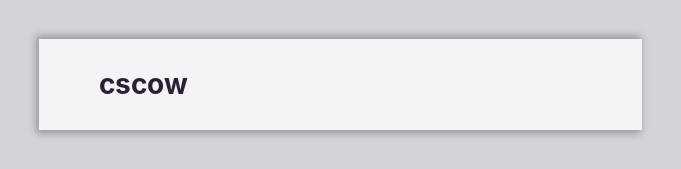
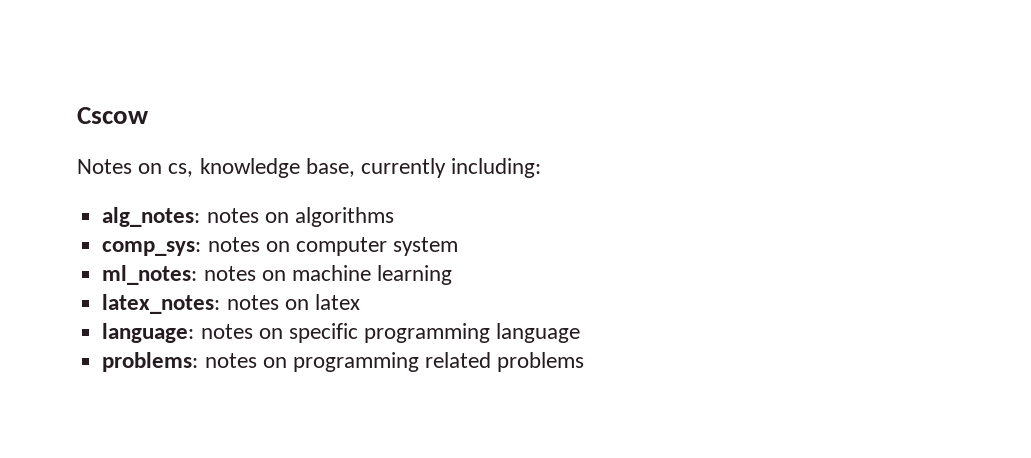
[99,78,188,94] cscow -> [77,107,149,124] [77,158,542,178] [102,207,394,227] [102,237,459,256] [102,265,453,285] [102,294,360,314] [102,323,581,343] [102,352,585,372] Cscow // Notes on cs, knowledge base, currently including: // alg_notes: notes on algorithms // comp_sys: notes on computer system // ml_notes: notes on machine learning // latex_notes: notes on latex // language: notes on specific programming language // problems: notes on programming related problems

